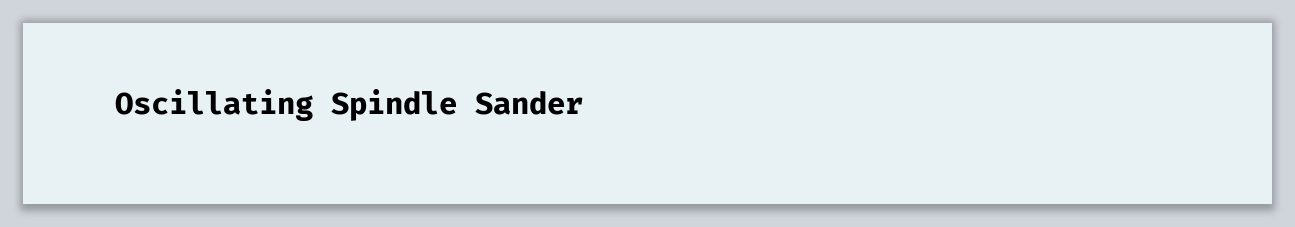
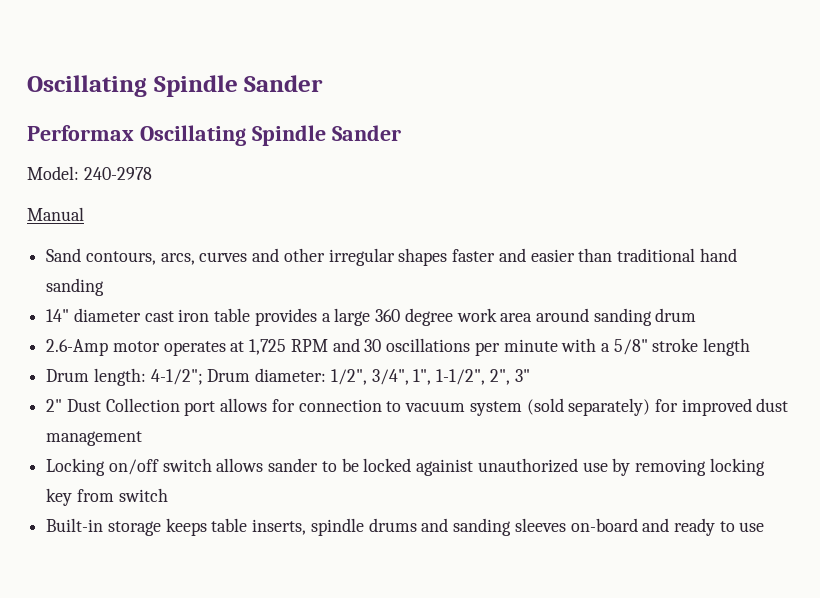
[115,89,583,121] Oscillating Spindle Sander -> [27,75,324,97] [27,125,401,146] [27,166,152,180] [27,207,84,221] [46,248,737,266] [46,278,105,296] [46,308,697,326] [46,338,751,356] [46,368,530,386] [46,398,789,416] [46,431,143,446] [46,458,765,476] [46,488,168,506] [46,518,765,536] Oscillating Spindle Sander // Performax Oscillating Spindle Sander // Model: 240-2978 // Manual // Sand contours, arcs, curves and other irregular shapes faster and easier than traditional hand sanding // 14" diameter cast iron table provides a large 360 degree work area around sanding drum // 2.6-Amp motor operates at 1,725 RPM and 30 oscillations per minute with a 5/8" stroke length // Drum length: 4-1/2"; Drum diameter: 1/2", 3/4", 1", 1-1/2", 2", 3" // 2" Dust Collection port allows for connection to vacuum system (sold separately) for improved dust management // Locking on/off switch allows sander to be locked againist unauthorized use by removing locking key from switch // Built-in storage keeps table inserts, spindle drums and sanding sleeves on-board and ready to use

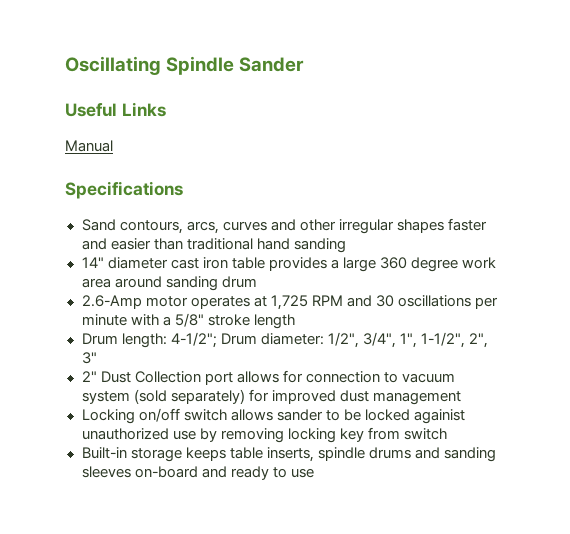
[27,75,324,97] [27,125,401,146] [27,166,152,180] Oscillating Spindle Sander // Performax Oscillating Spindle Sander // Model: 240-2978 -> [65,56,305,75] [65,102,166,117] Oscillating Spindle Sander // Useful Links
(84, 214) none -> [65,181,183,199] // Specifications

